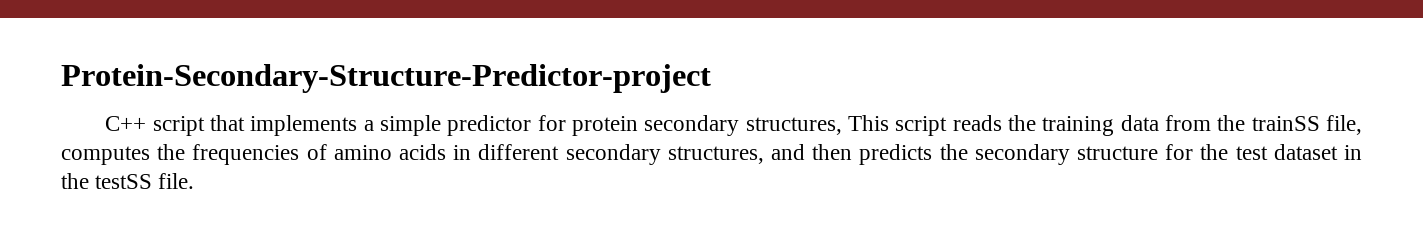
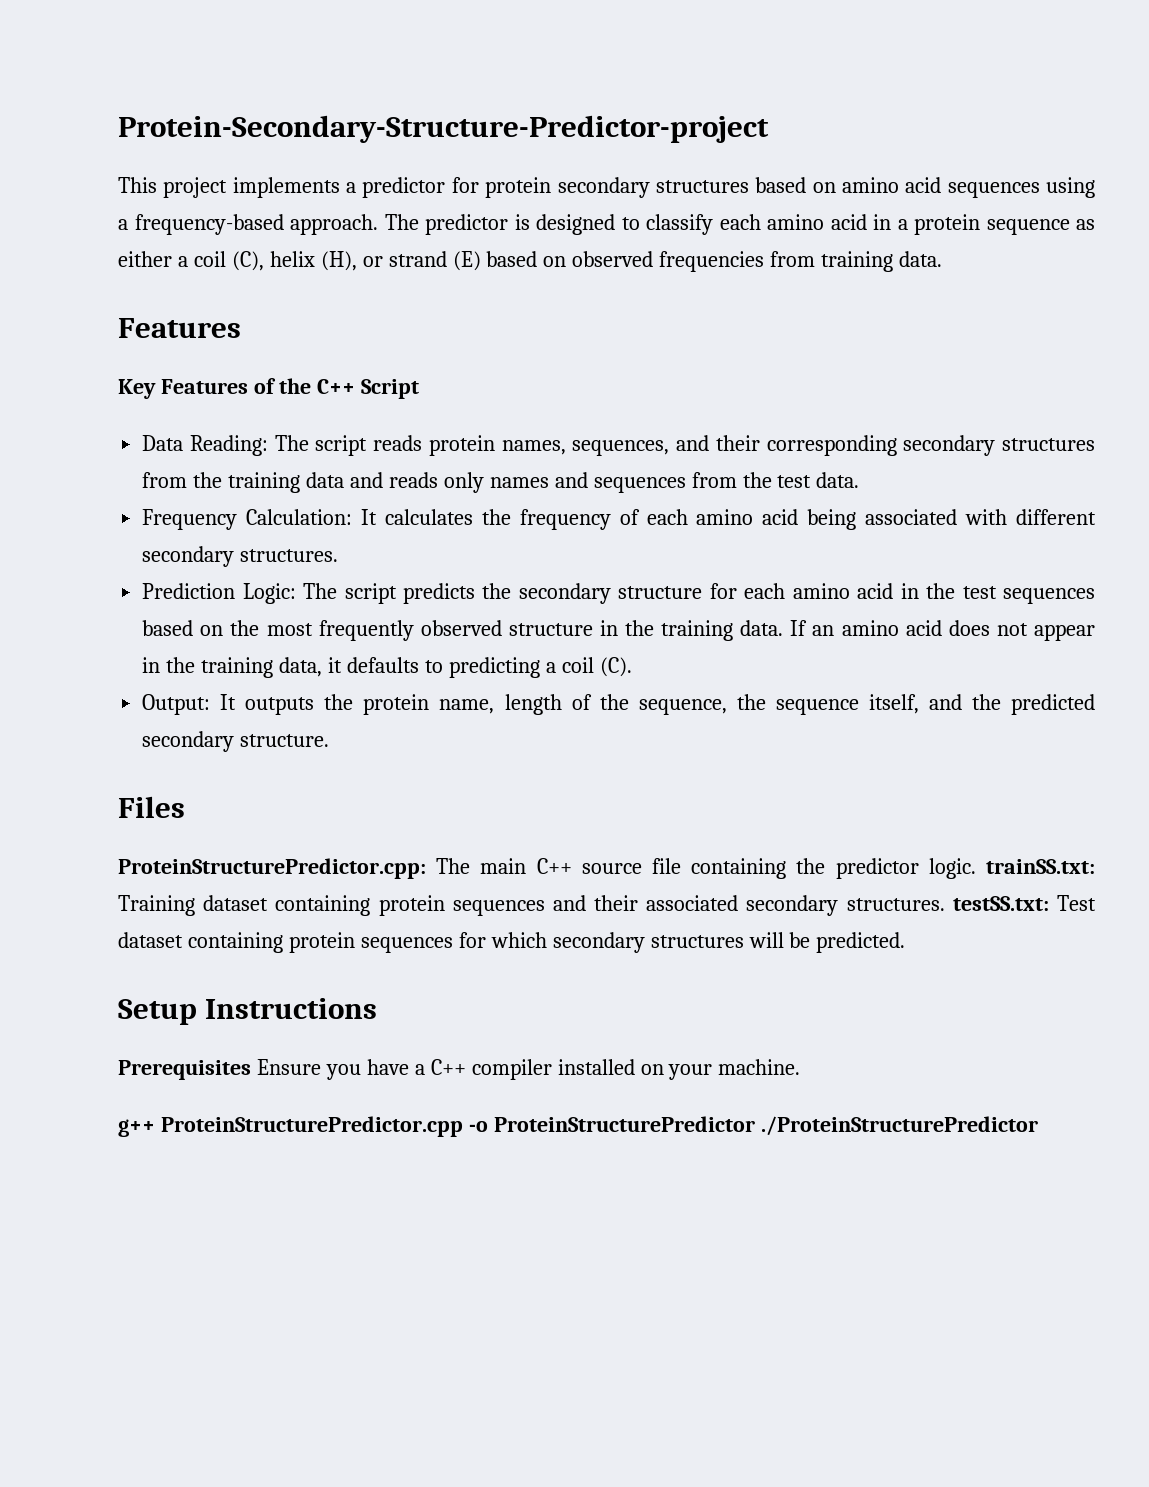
[105,115,245,136] C++ script that -> [118,177,228,198] This project
[379,115,441,136] simple -> (357, 187) none
[745,115,1362,136] [61,144,853,165] structures, This script reads the training data from the trainSS file, computes the frequencies of amino acids in different secondary structures, and then -> [655,177,1096,198] [118,214,1095,235] [118,251,943,272] [118,318,241,338] [118,378,419,399] [142,435,1095,456] [142,472,860,493] [142,509,1096,530] [142,546,339,567] [142,583,397,604] structures based on amino acid sequences using a frequency-based approach. The predictor is designed to classify each amino acid in a protein sequence as either a coil (C), helix (H), or strand (E) based on observed frequencies from training data. // Features // Key Features of the C++ Script // Data Reading: The script reads protein names, sequences, and their corresponding secondary structures from the training data and reads only names and sequences from the test data. // Frequency Calculation: It calculates the frequency of each amino acid being associated with different secondary structures. // Prediction Logic: The script
[1200,144,1363,160] [61,173,195,189] the test dataset in the testSS file. -> [744,583,1096,604] [142,620,1096,641] [142,657,632,678] [142,694,1095,715] [142,731,330,752] [118,796,185,818] [118,858,1096,879] [118,895,1097,916] [118,932,906,953] [118,998,378,1025] [118,1059,801,1080] [118,1116,1038,1137] each amino acid in the test sequences based on the most frequently observed structure in the training data. If an amino acid does not appear in the training data, it defaults to predicting a coil (C). // Output: It outputs the protein name, length of the sequence, the sequence itself, and the predicted secondary structure. // Files // ProteinStructurePredictor.cpp: The main C++ source file containing the predictor logic. trainSS.txt: Training dataset containing protein sequences and their associated secondary structures. testSS.txt: Test dataset containing protein sequences for which secondary structures will be predicted. // Setup Instructions // Prerequisites Ensure you have a C++ compiler installed on your machine. // g++ ProteinStructurePredictor.cpp -o ProteinStructurePredictor ./ProteinStructurePredictor

